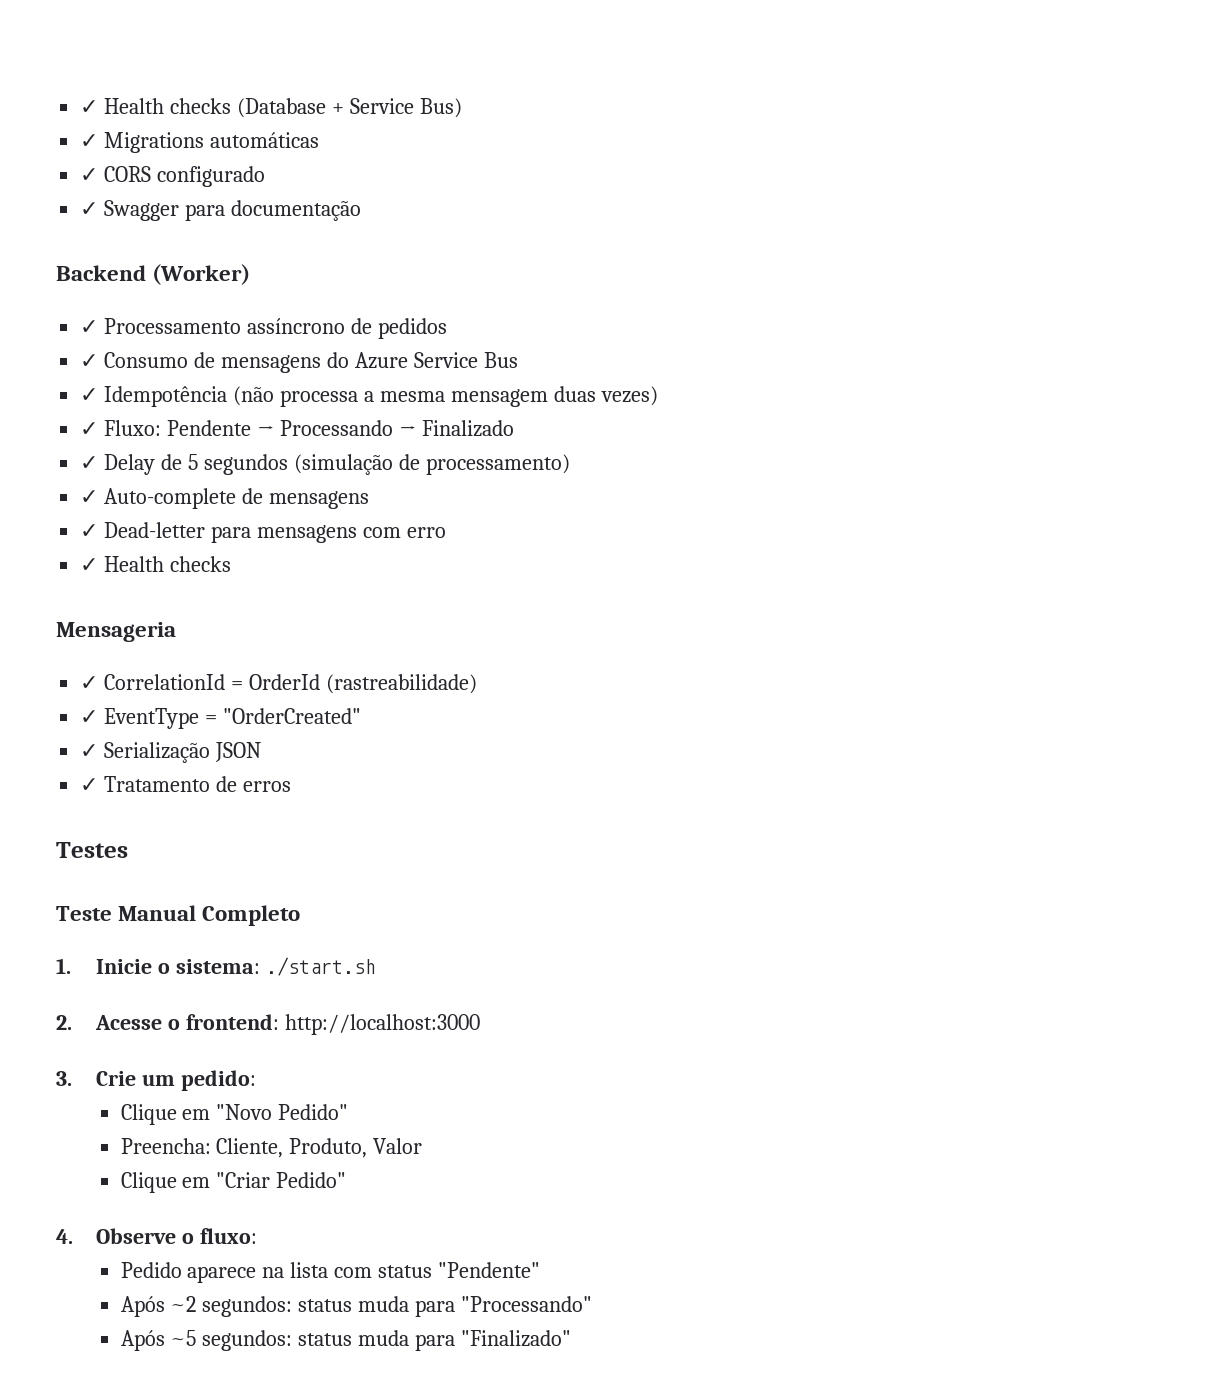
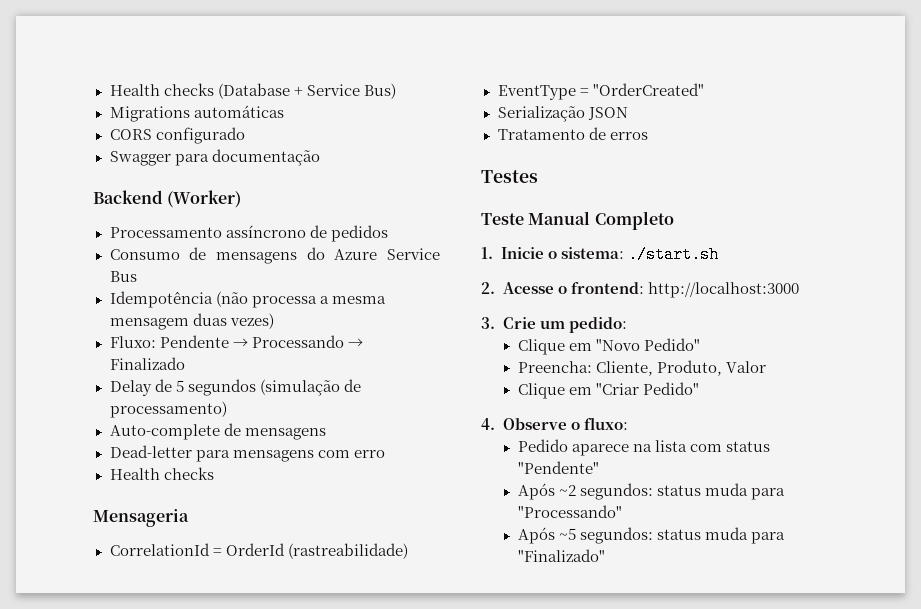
[80,100,99,114] ✓ -> (109, 90) none
[80,134,99,148] ✓ -> (396, 91) none
[80,168,99,182] ✓ -> (284, 111) none
[80,202,99,216] ✓ -> (245, 135) none
[80,320,99,334] ✓ -> (242, 199) none
[80,354,99,368] ✓ -> (388, 233) none
[80,388,99,402] ✓ -> (137, 276) none
[80,422,99,436] ✓ -> (274, 321) none
[80,456,99,470] ✓ -> (185, 363) none
[80,490,99,504] ✓ -> (227, 409) none
[80,524,99,538] ✓ -> (326, 434) none
[80,558,99,572] ✓ -> (385, 454) none
[80,676,99,690] ✓ -> (189, 518) none
[80,710,99,724] ✓ -> (408, 551) none
[80,744,99,758] ✓ -> (704, 89) none
[80,778,99,792] ✓ -> (628, 113) none

